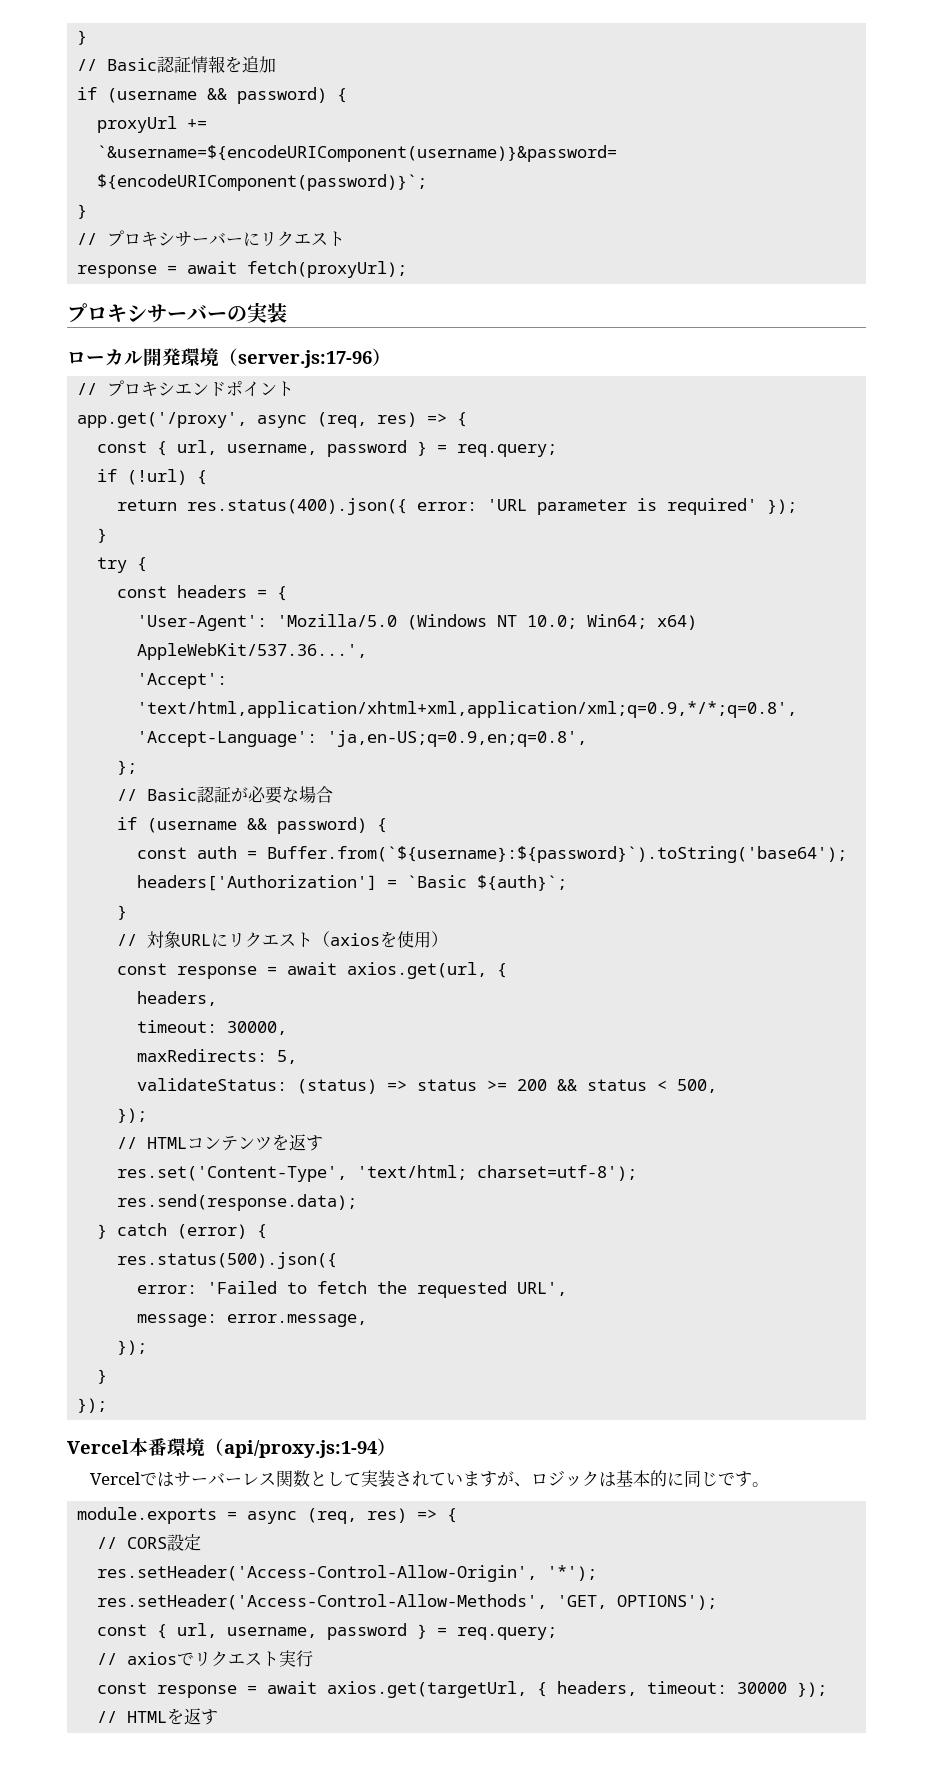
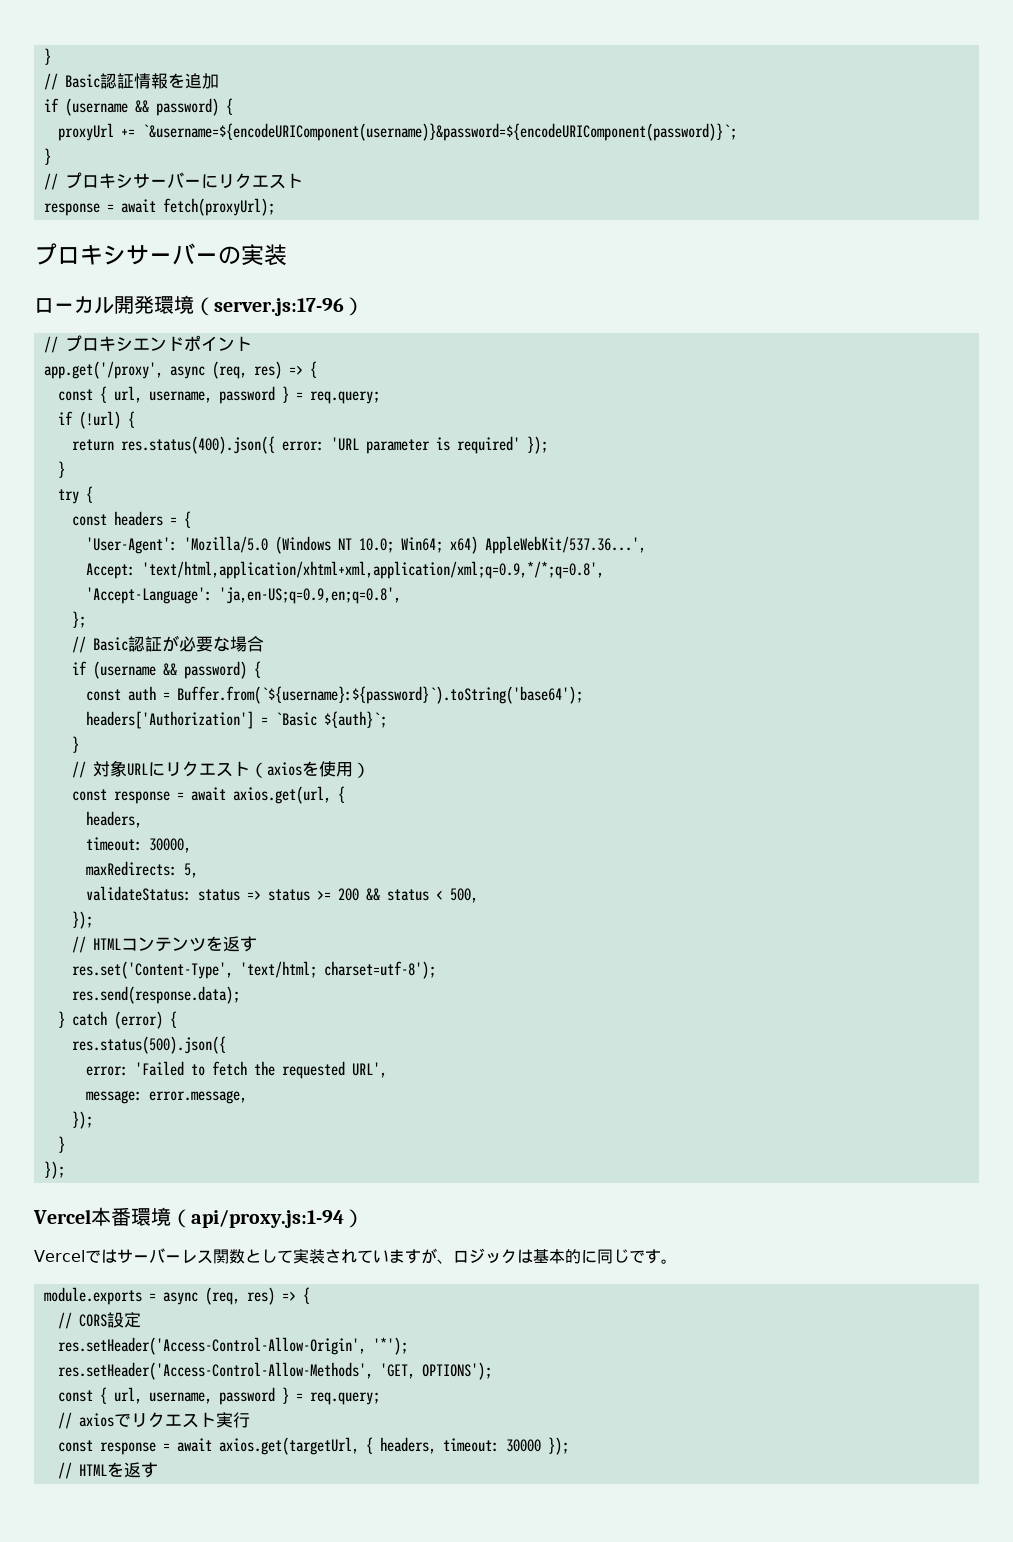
[137,673,228,689] 'Accept': -> [85,563,135,579] Accept:
[297,1079,378,1094] (status) -> [197,889,240,901] status

